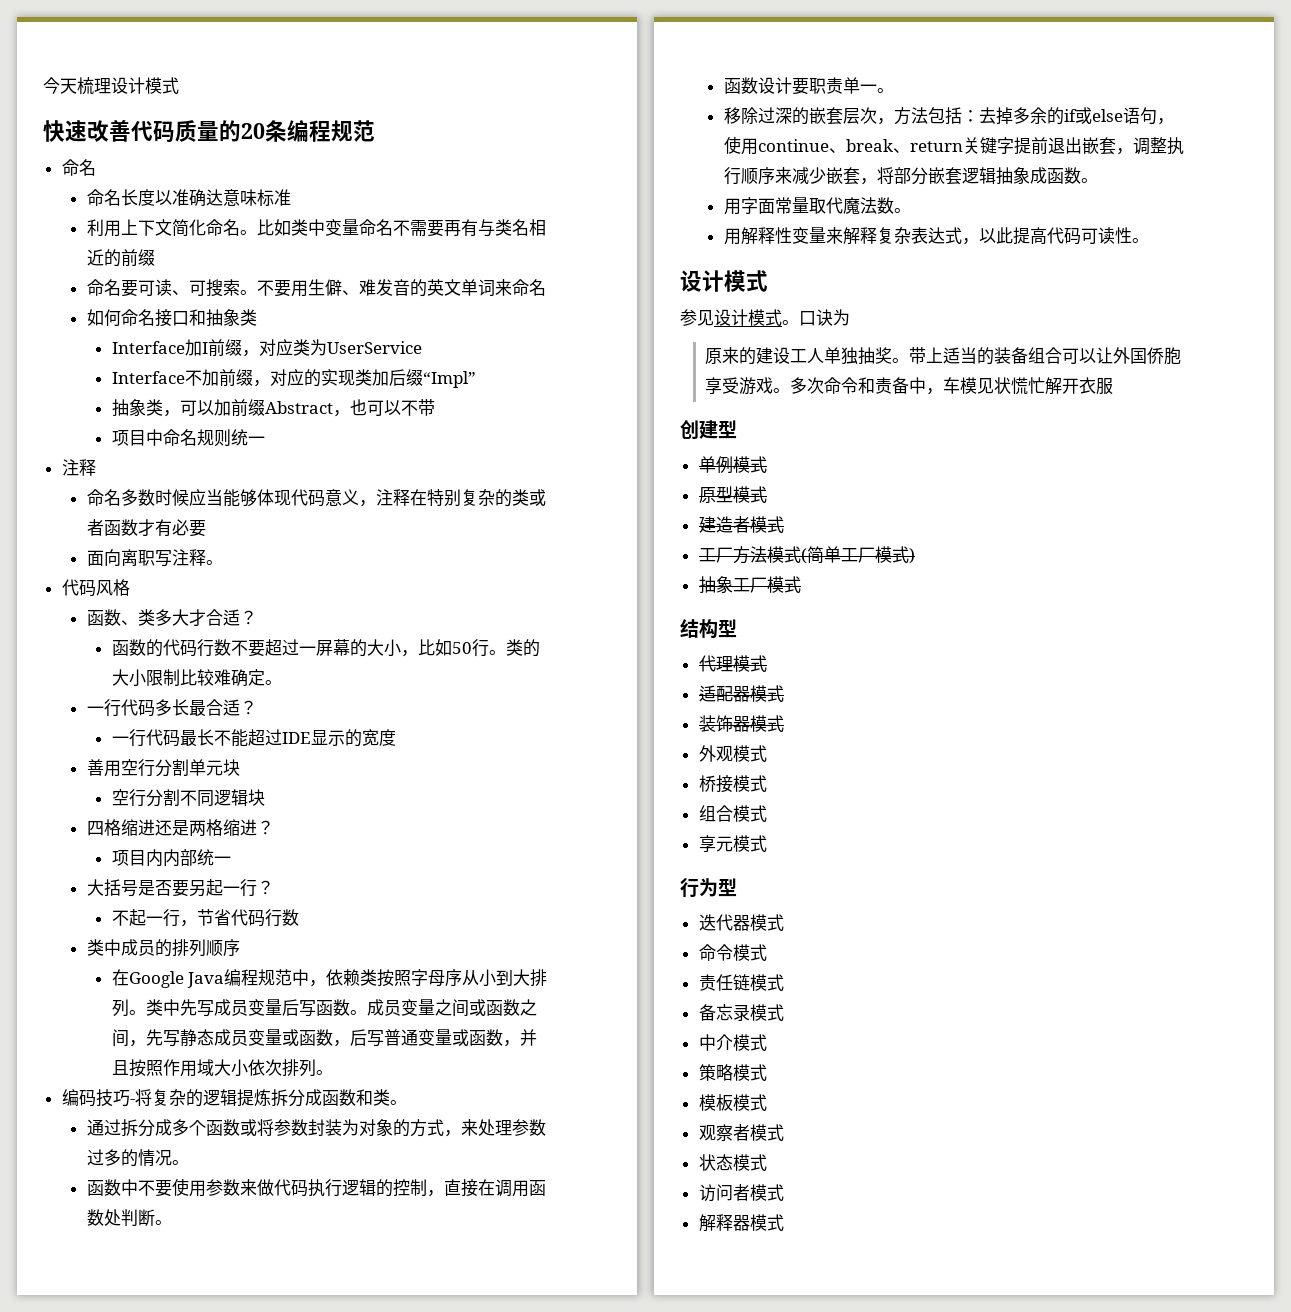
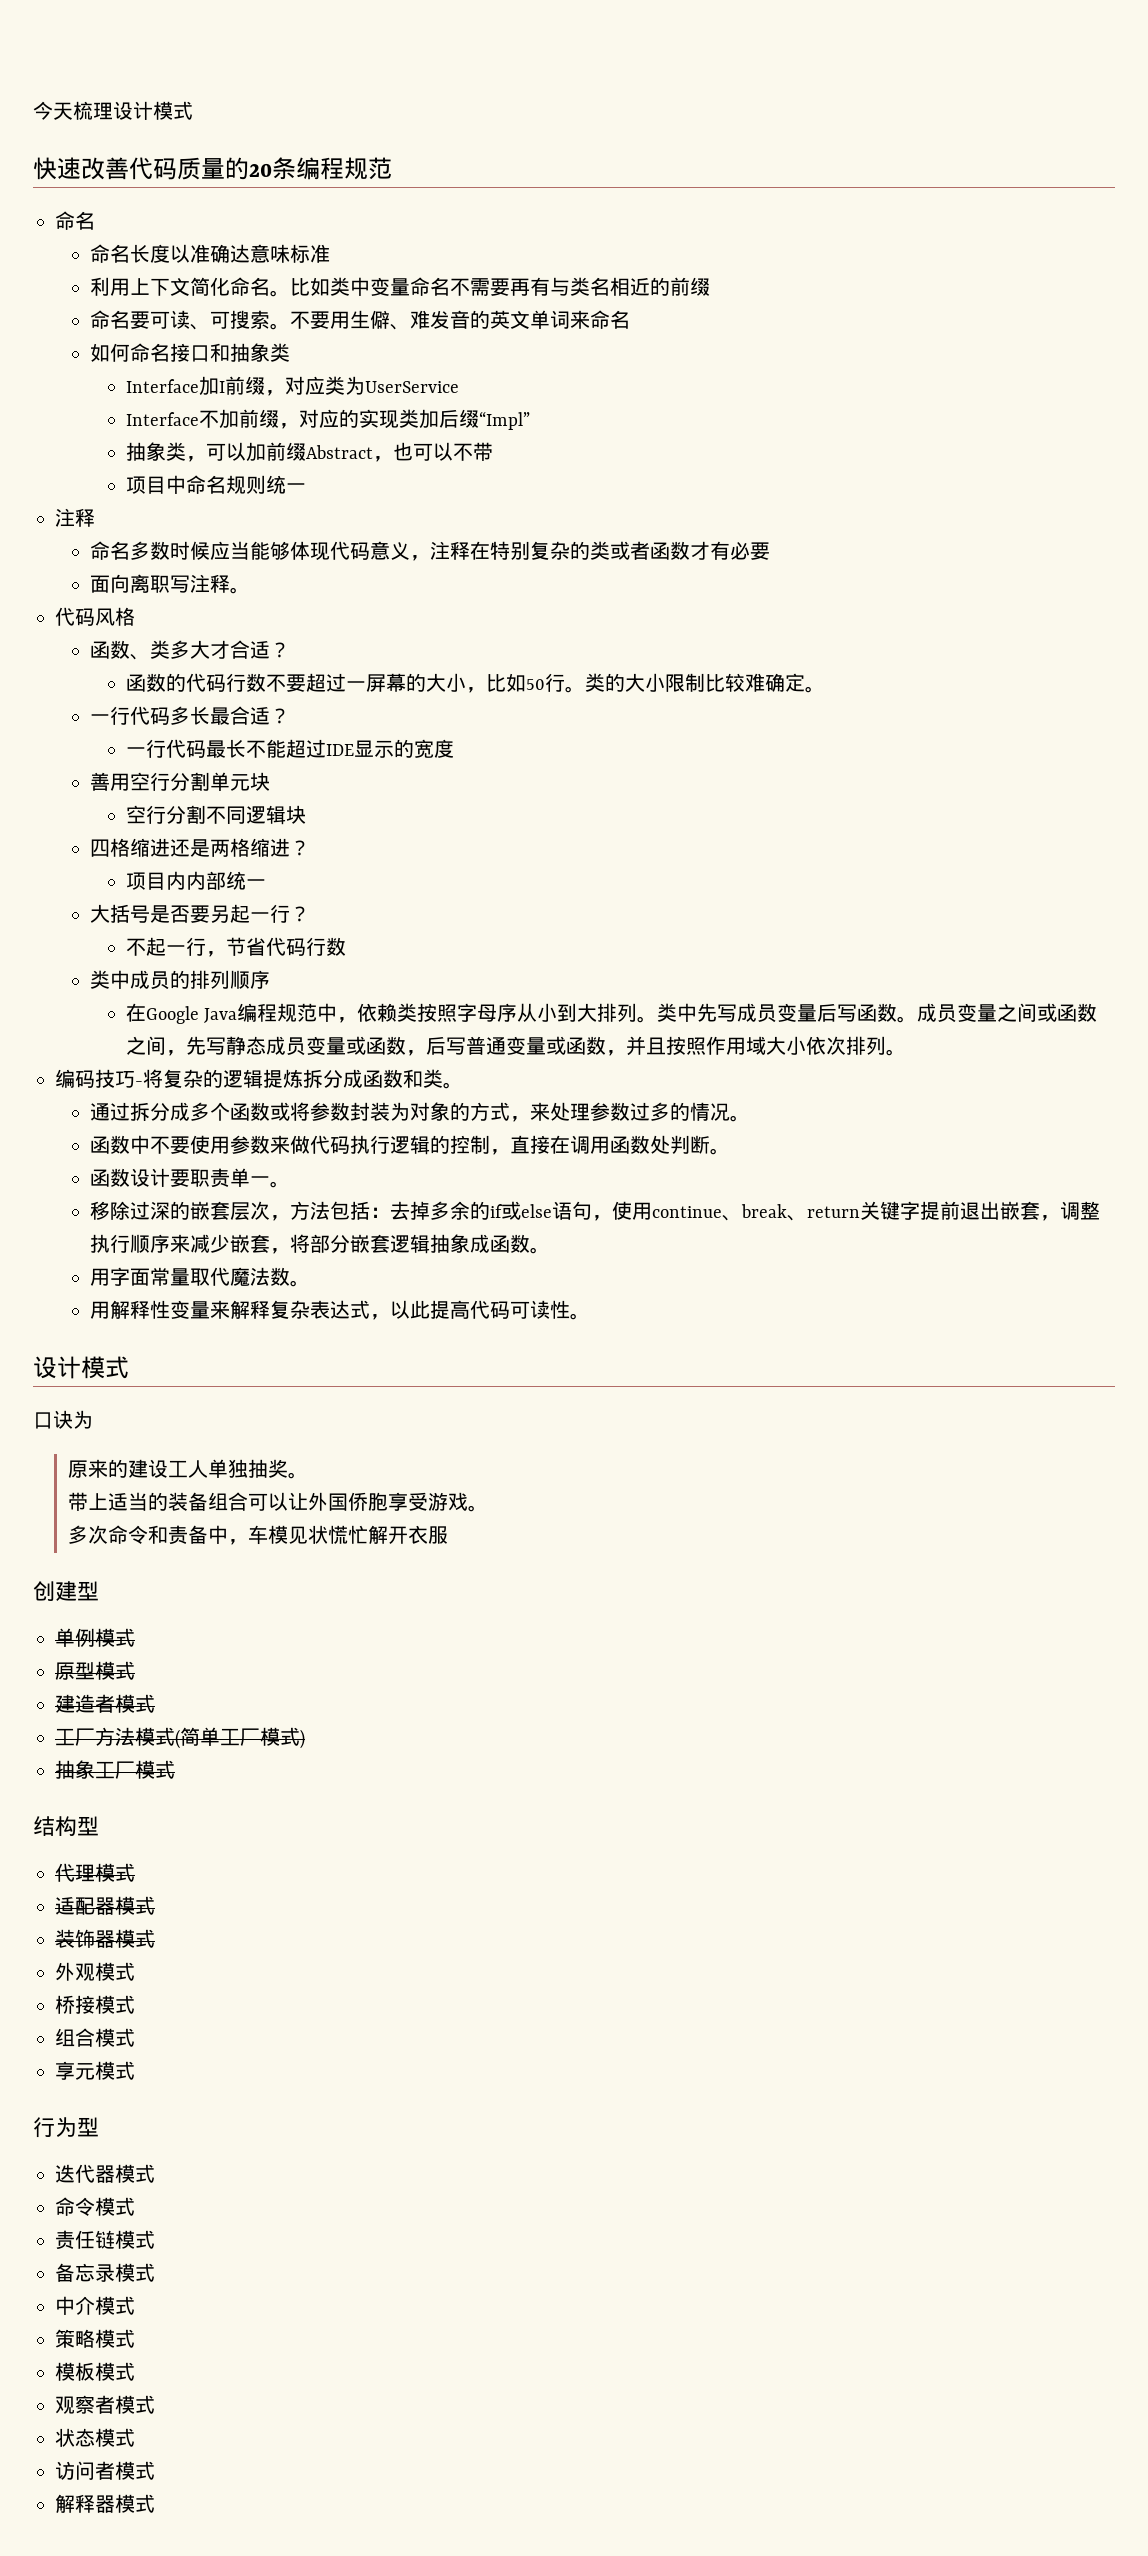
[680,309,799,326] 参见设计模式。 -> (129, 1367) none
(910, 360) none -> (309, 1475) //
(791, 390) none -> (489, 1508) //

